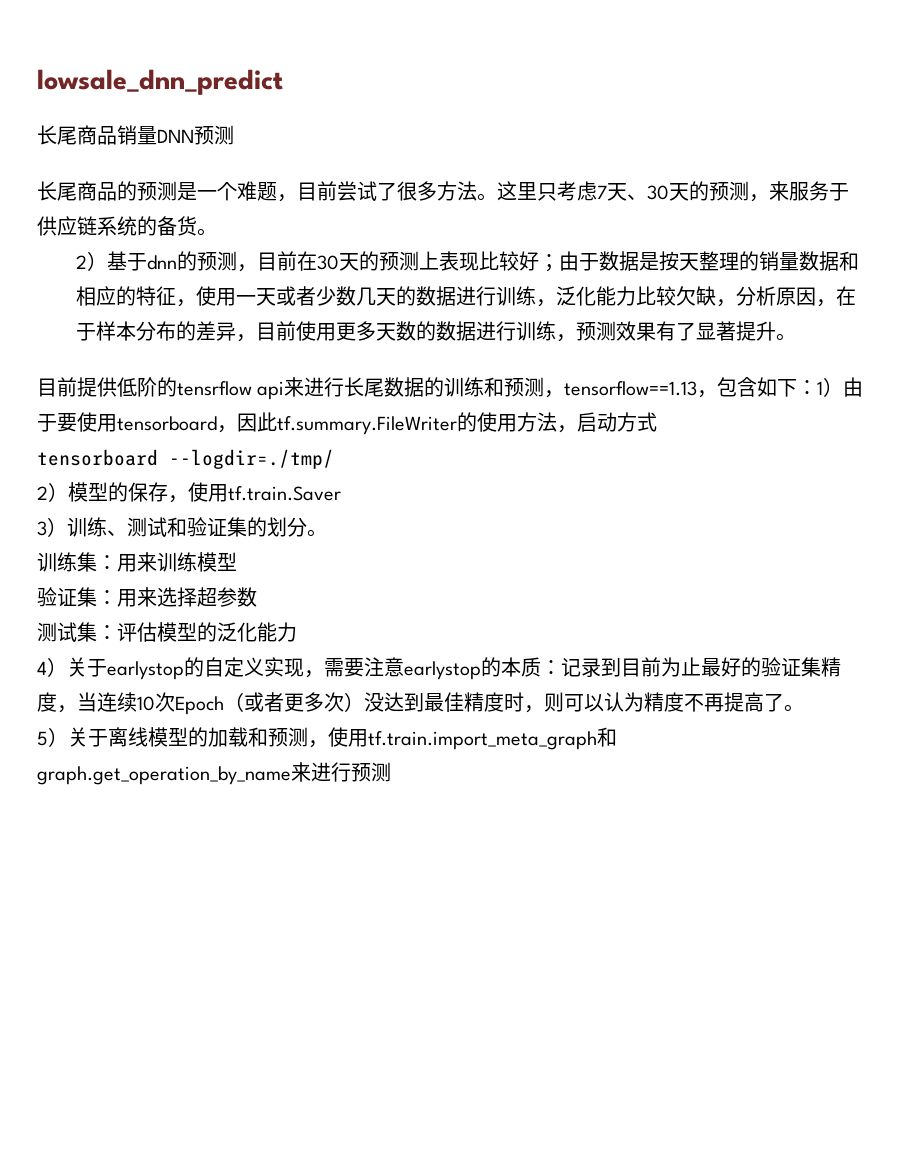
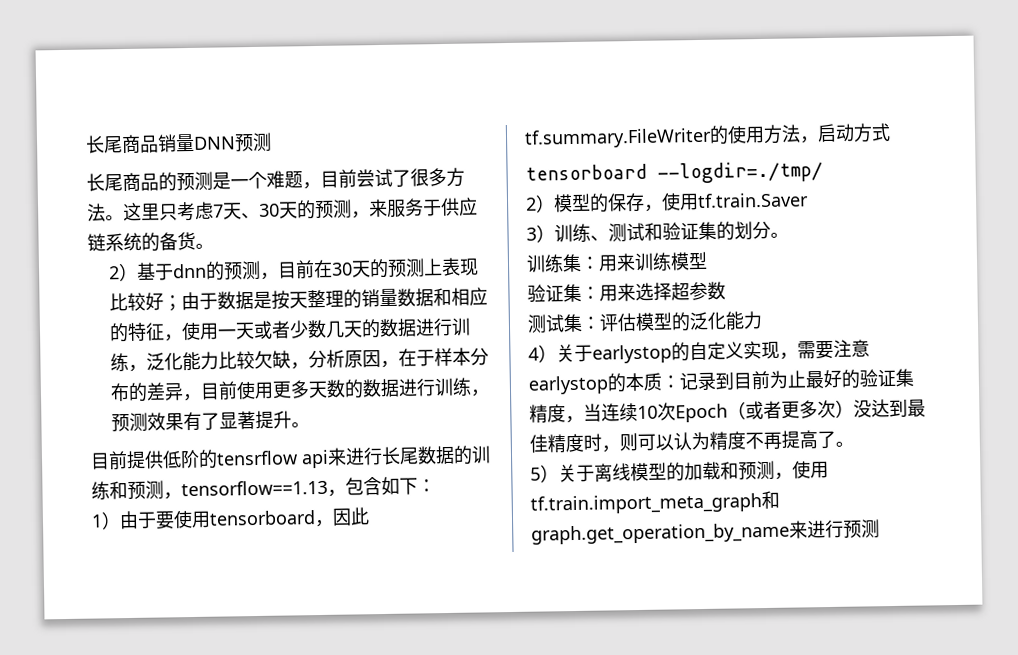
[37,69,283,95] lowsale_dnn_predict // -> (85, 144) none
(818, 387) none -> (436, 486) //

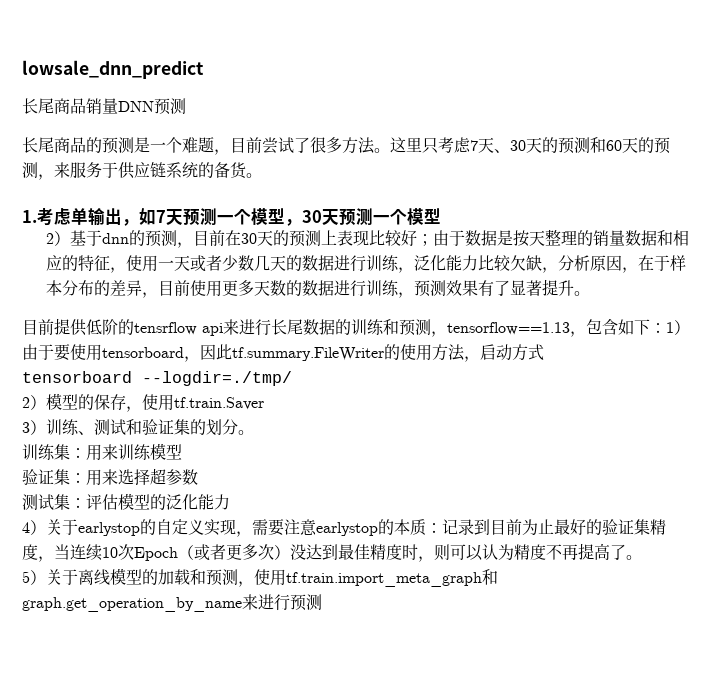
(85, 144) none -> [22,60,204,79] lowsale_dnn_predict //
(352, 209) none -> [590,137,670,154] [22,162,38,178] 和60天的预测
(214, 246) none -> [22,207,441,226] // 1.考虑单输出，如7天预测一个模型，30天预测一个模型
(436, 486) // -> (666, 328) none

